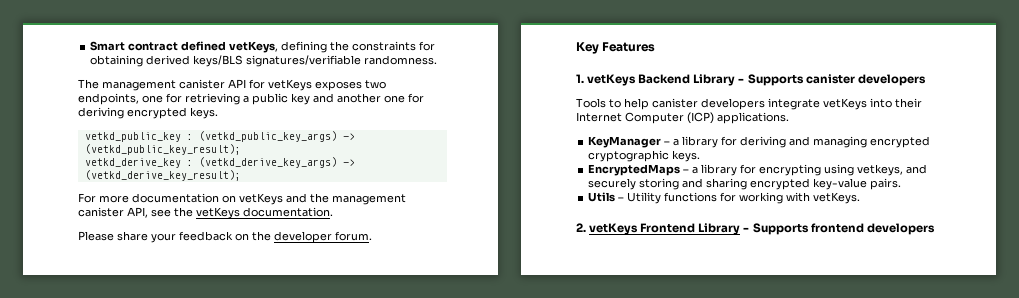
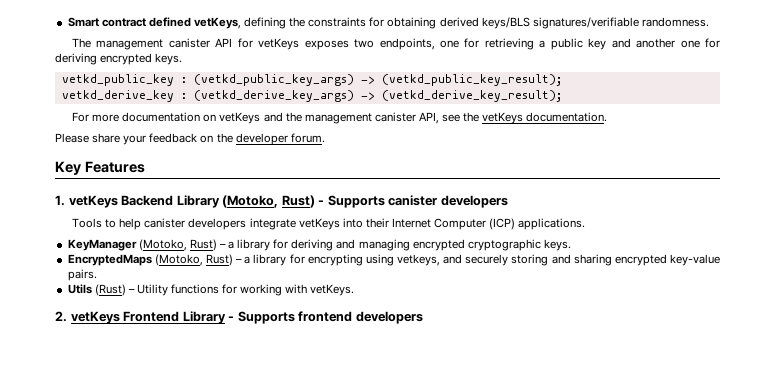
(736, 80) none -> [222,195,315,208] (Motoko, Rust)
(662, 142) none -> [138,239,217,251] (Motoko, Rust)
(681, 170) none -> [154,254,233,266] (Motoko, Rust)
(616, 197) none -> [94,284,126,296] (Rust)

